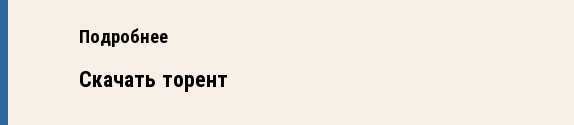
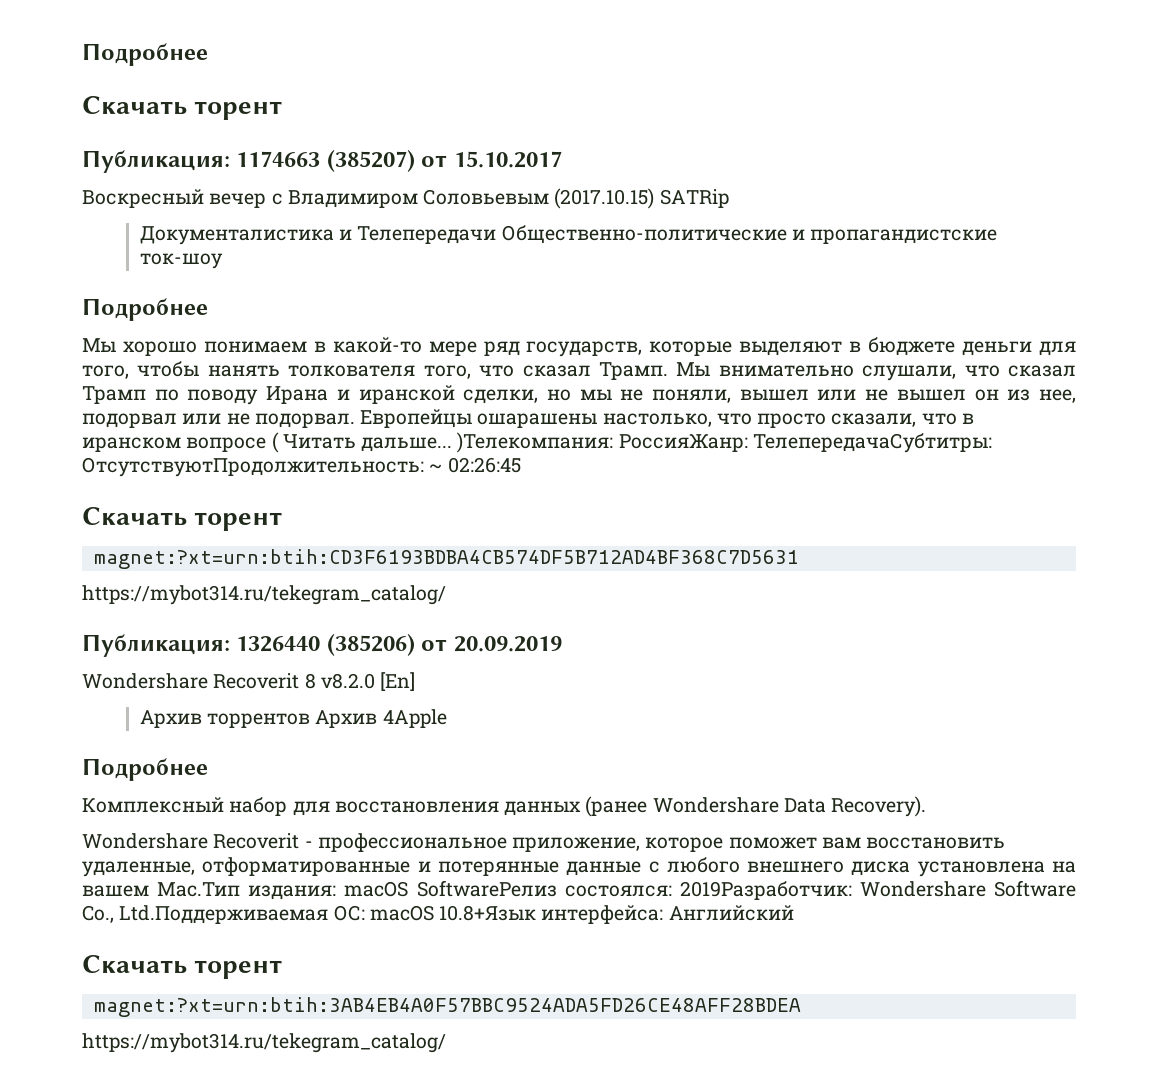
(228, 83) none -> [82,150,562,173] [82,188,729,209] [139,225,998,245] [139,253,223,269] [82,298,208,321] [82,337,1076,357] [82,361,1076,381] [82,385,1077,405] [82,409,974,428] [82,432,992,453] [82,457,521,477] [82,507,283,531] [93,549,799,569] [82,585,446,605] [82,634,562,657] [82,672,416,691] [139,709,447,728] [82,758,208,781] [82,796,927,817] [82,833,1006,852] [82,857,1076,877] [82,880,1076,900] [82,905,794,924] [82,955,283,979] [93,997,801,1017] [82,1033,446,1053] // Публикация: 1174663 (385207) от 15.10.2017 // Воскресный вечер с Владимиром Соловьевым (2017.10.15) SATRip // Документалистика и Телепередачи Общественно-политические и пропагандистские ток-шоу // Подробнее // Мы хорошо понимаем в какой-то мере ряд государств, которые выделяют в бюджете деньги для того, чтобы нанять толкователя того, что сказал Трамп. Мы внимательно слушали, что сказал Трамп по поводу Ирана и иранской сделки, но мы не поняли, вышел или не вышел он из нее, подорвал или не подорвал. Европейцы ошарашены настолько, что просто сказали, что в иранском вопросе ( Читать дальше... )Телекомпания: РоссияЖанр: ТелепередачаСубтитры: ОтсутствуютПродолжительность: ~ 02:26:45 // Скачать торент // magnet:?xt=urn:btih:CD3F6193BDBA4CB574DF5B712AD4BF368C7D5631 // https://mybot314.ru/tekegram_catalog/ // Публикация: 1326440 (385206) от 20.09.2019 // Wondershare Recoverit 8 v8.2.0 [En] // Архив торрентов Архив 4Apple // Подробнее // Комплексный набор для восстановления данных (ранее Wondershare Data Recovery). // Wondershare Recoverit - профессиональное приложение, которое поможет вам восстановить удаленные, отформатированные и потерянные данные с любого внешнего диска установлена на вашем Mac.Тип издания: macOS SoftwareРелиз состоялся: 2019Разработчик: Wondershare Software Co., Ltd.Поддерживаемая ОС: macOS 10.8+Язык интерфейса: Английский // Скачать торент // magnet:?xt=urn:btih:3AB4EB4A0F57BBC9524ADA5FD26CE48AFF28BDEA // https://mybot314.ru/tekegram_catalog/

